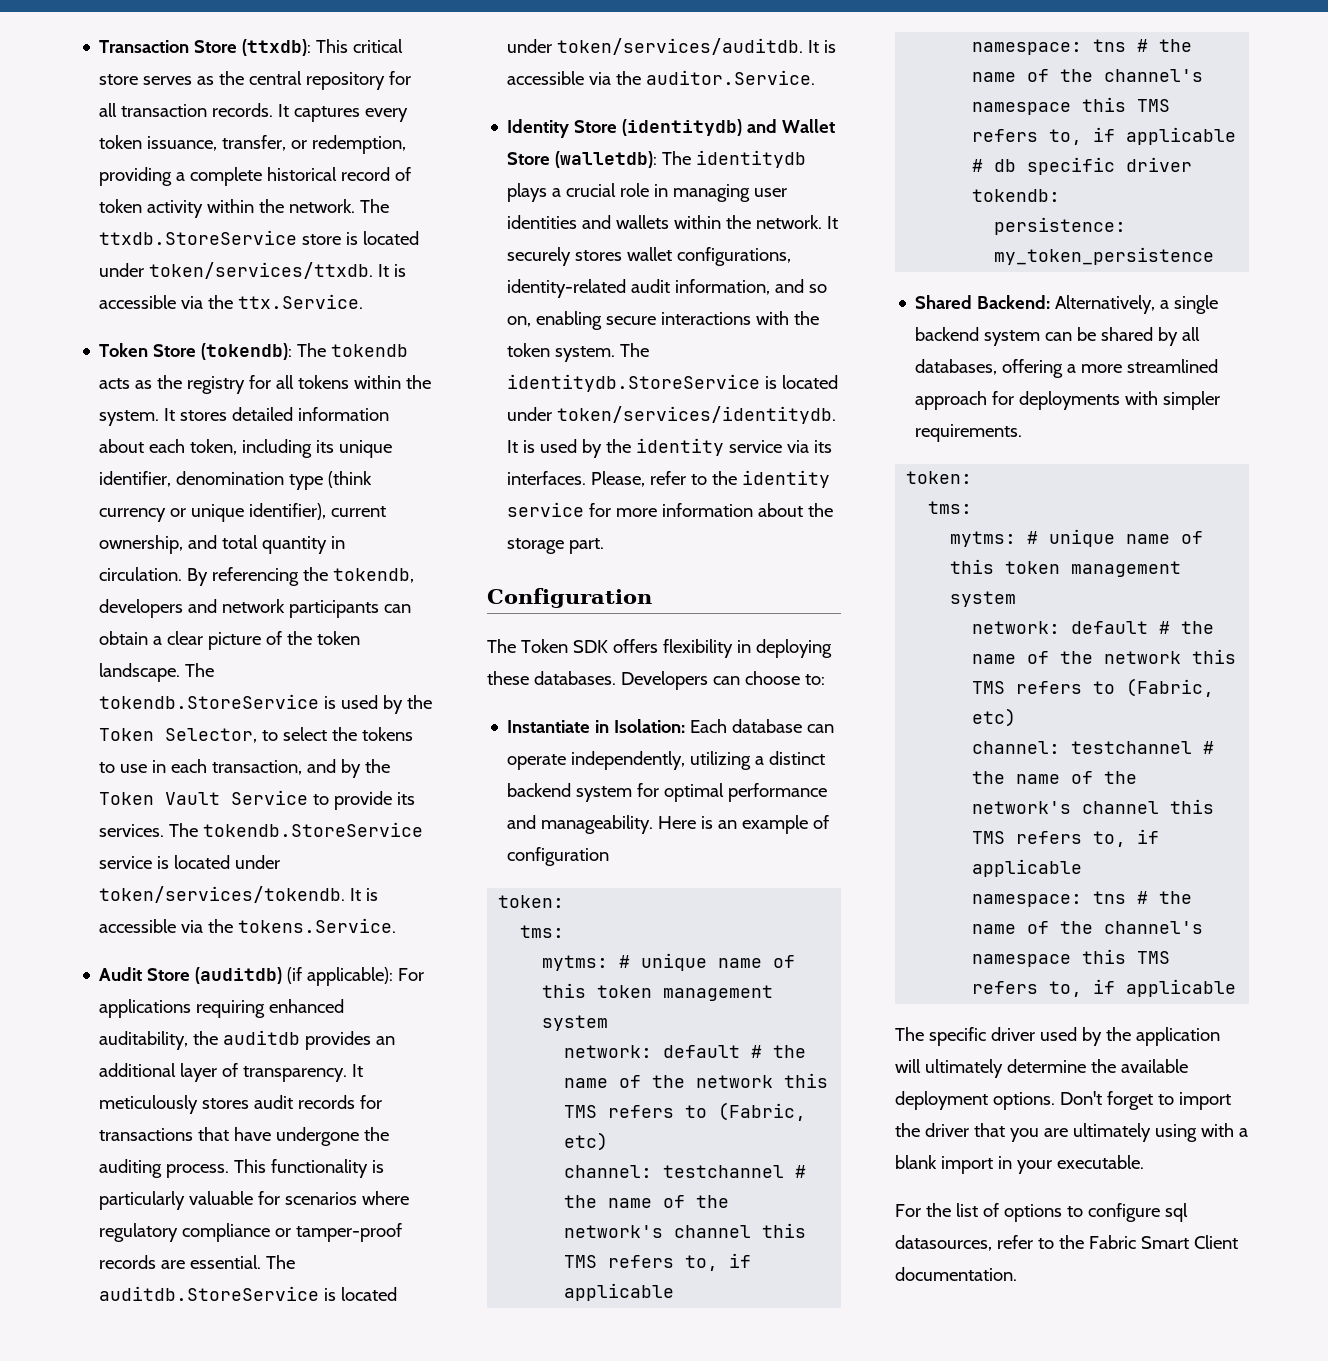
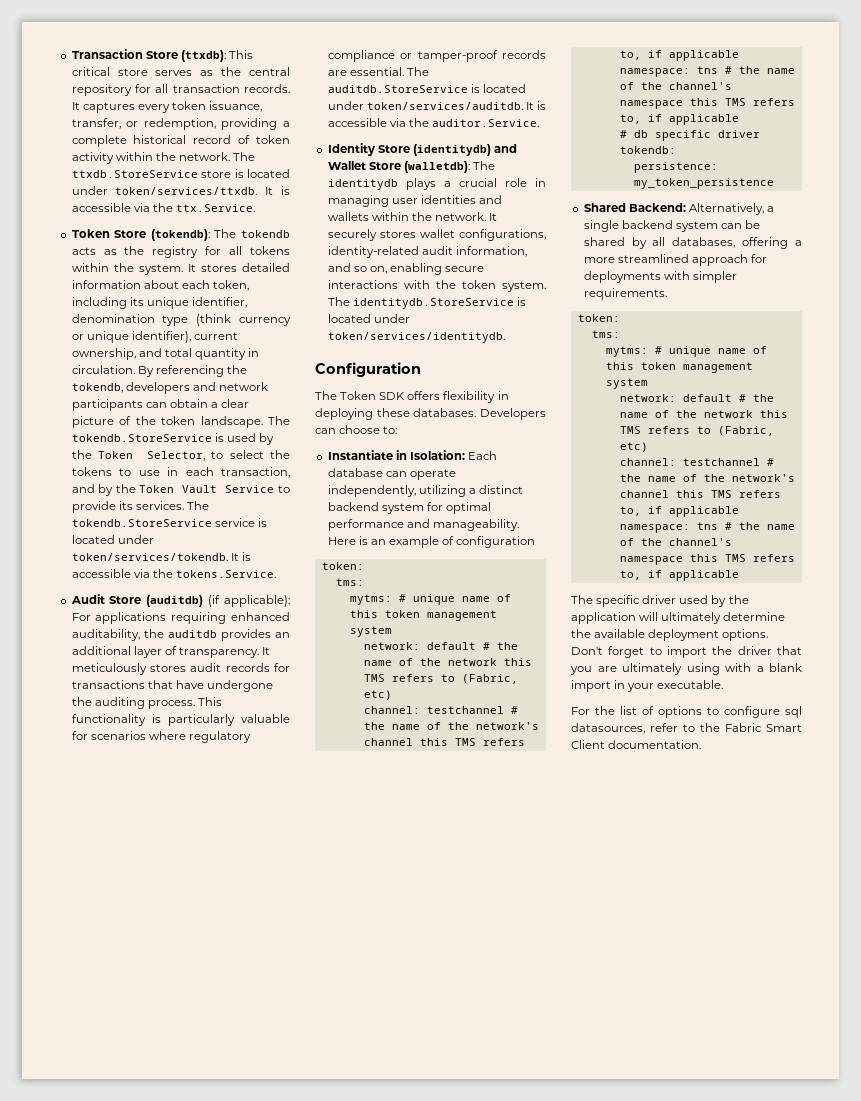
[507,438,833,458] [507,470,831,488] [507,502,834,517] [507,538,605,554] It is used by the identity service via its interfaces. Please, refer to the identity service for more information about the storage part. -> (505, 337) none

